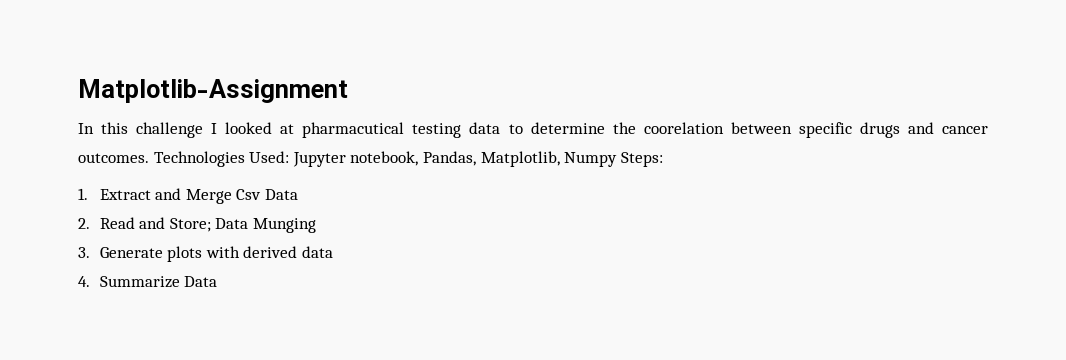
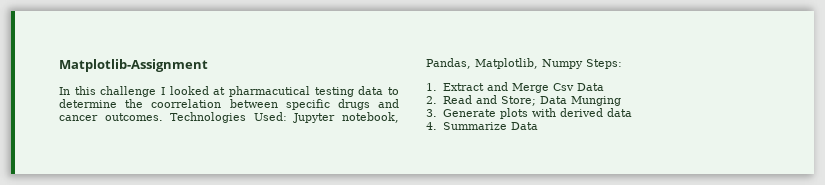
[643,122,724,134] coorelation -> [151,99,222,108] coorrelation

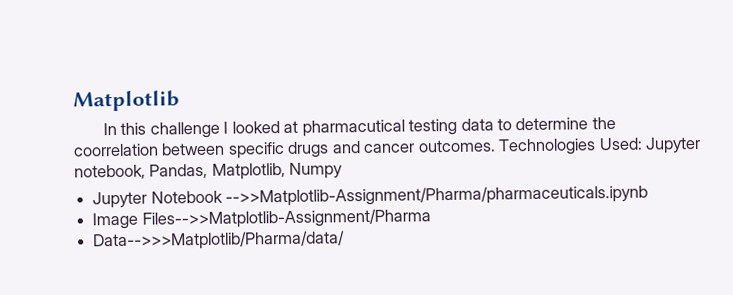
[59,59,208,72] Matplotlib-Assignment -> [73,90,180,112] Matplotlib
[586,59,622,69] [426,82,604,93] [426,95,621,106] [426,108,632,119] [426,122,538,130] Steps: // 1. Extract and Merge Csv Data // 2. Read and Store; Data Munging // 3. Generate plots with derived data // 4. Summarize Data -> [92,184,649,209] [92,208,431,230] [93,230,346,251] // Jupyter Notebook -->>Matplotlib-Assignment/Pharma/pharmaceuticals.ipynb // Image Files-->>Matplotlib-Assignment/Pharma // Data-->>>Matplotlib/Pharma/data/

